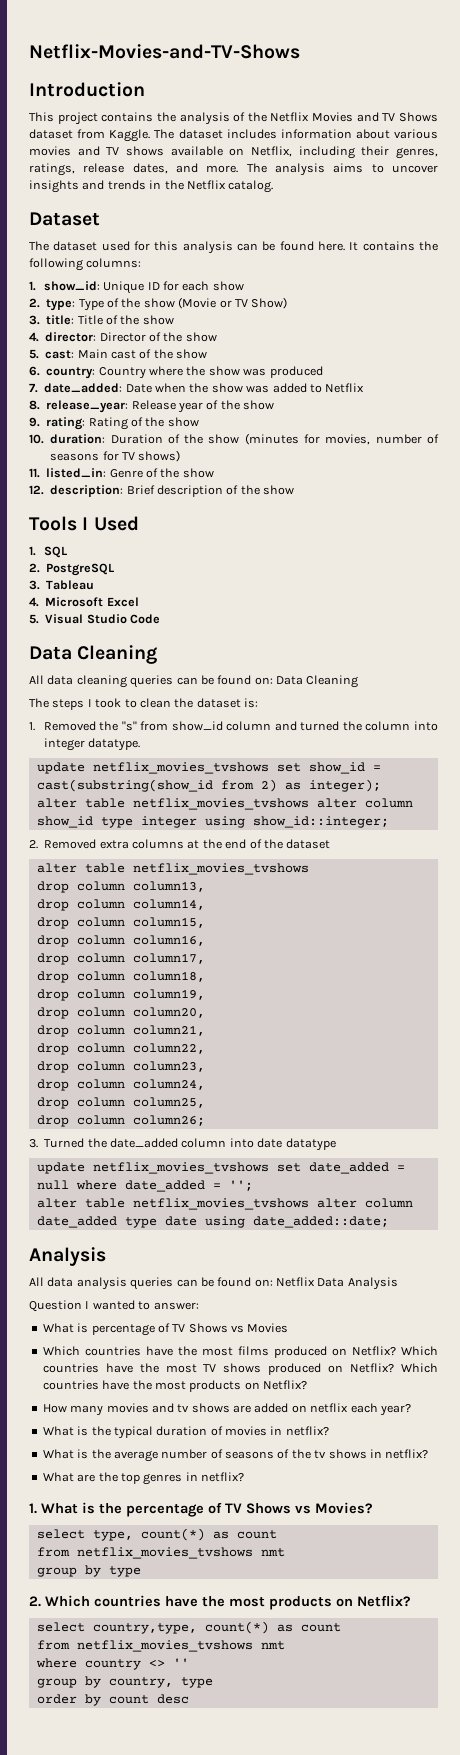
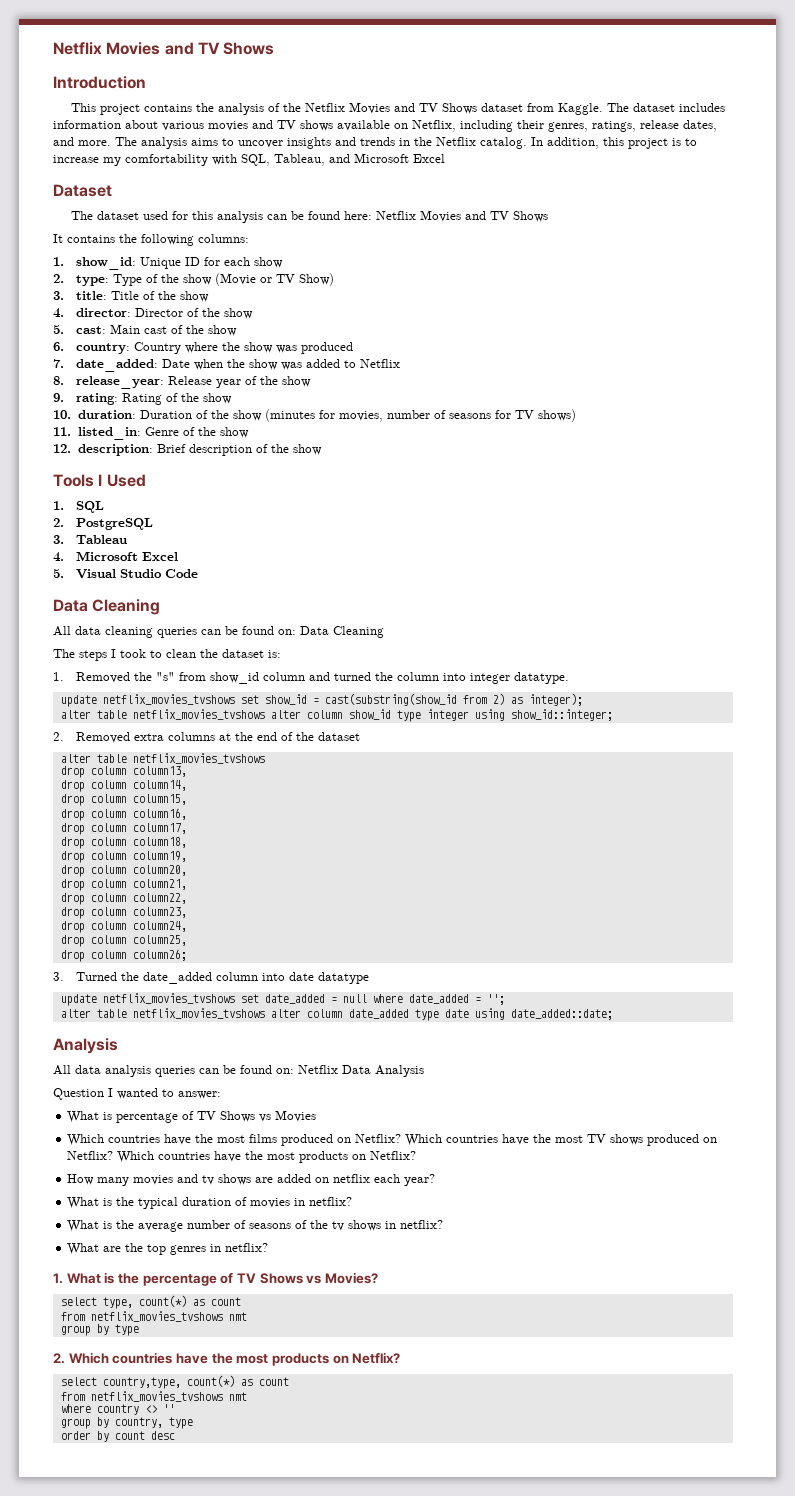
[29,44,300,59] Netflix-Movies-and-TV-Shows -> [53,42,275,55] Netflix Movies and TV Shows
(274, 186) none -> [531,137,697,149] [53,153,445,166] In addition, this project is to increase my comfortability with SQL, Tableau, and Microsoft Excel
[318,241,345,251] here. -> [343,210,548,222] here: Netflix Movies and TV Shows //

